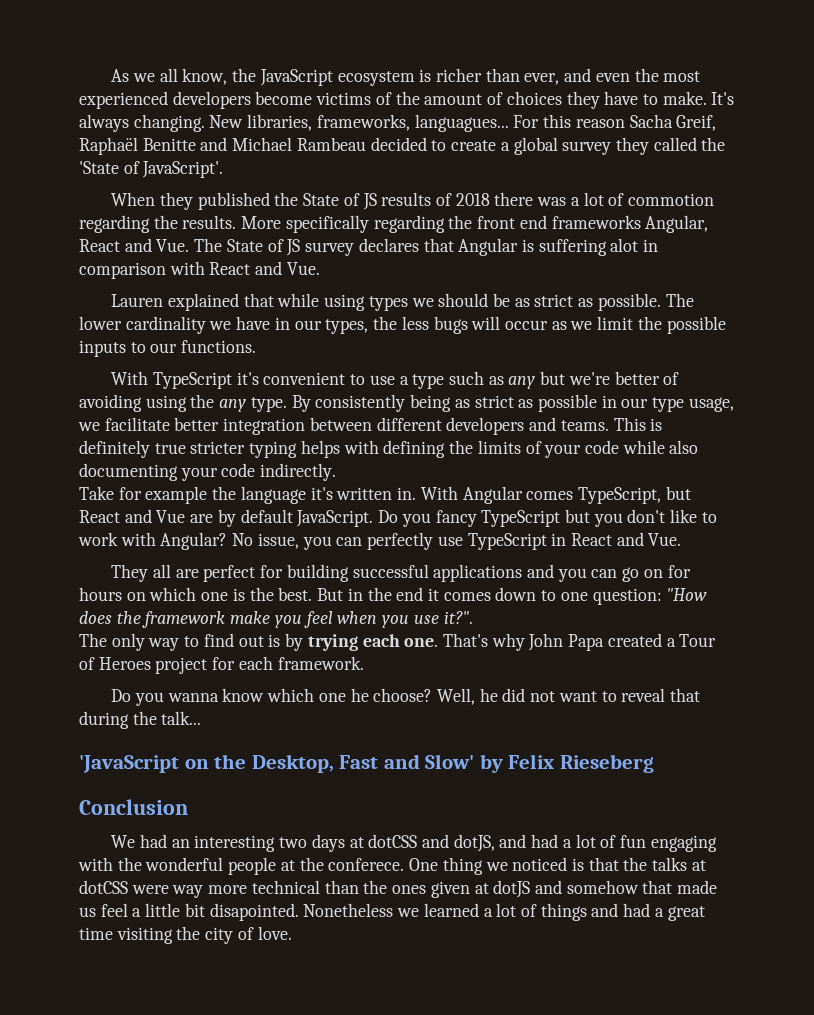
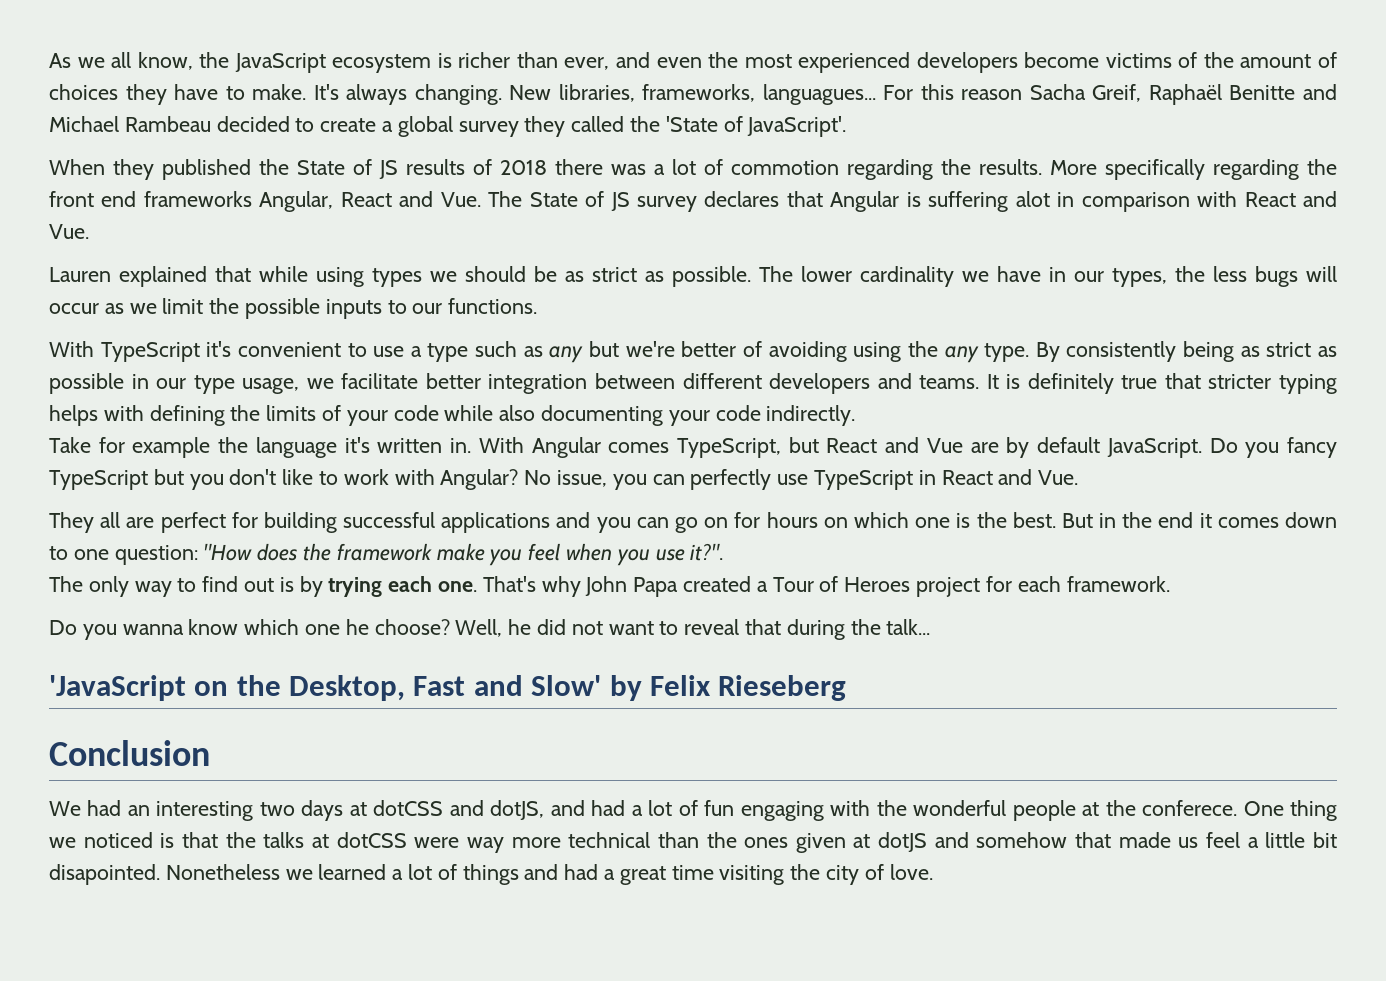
[613,417,646,431] This -> [986,374,999,389] It
(186, 448) none -> [1164,373,1201,389] that

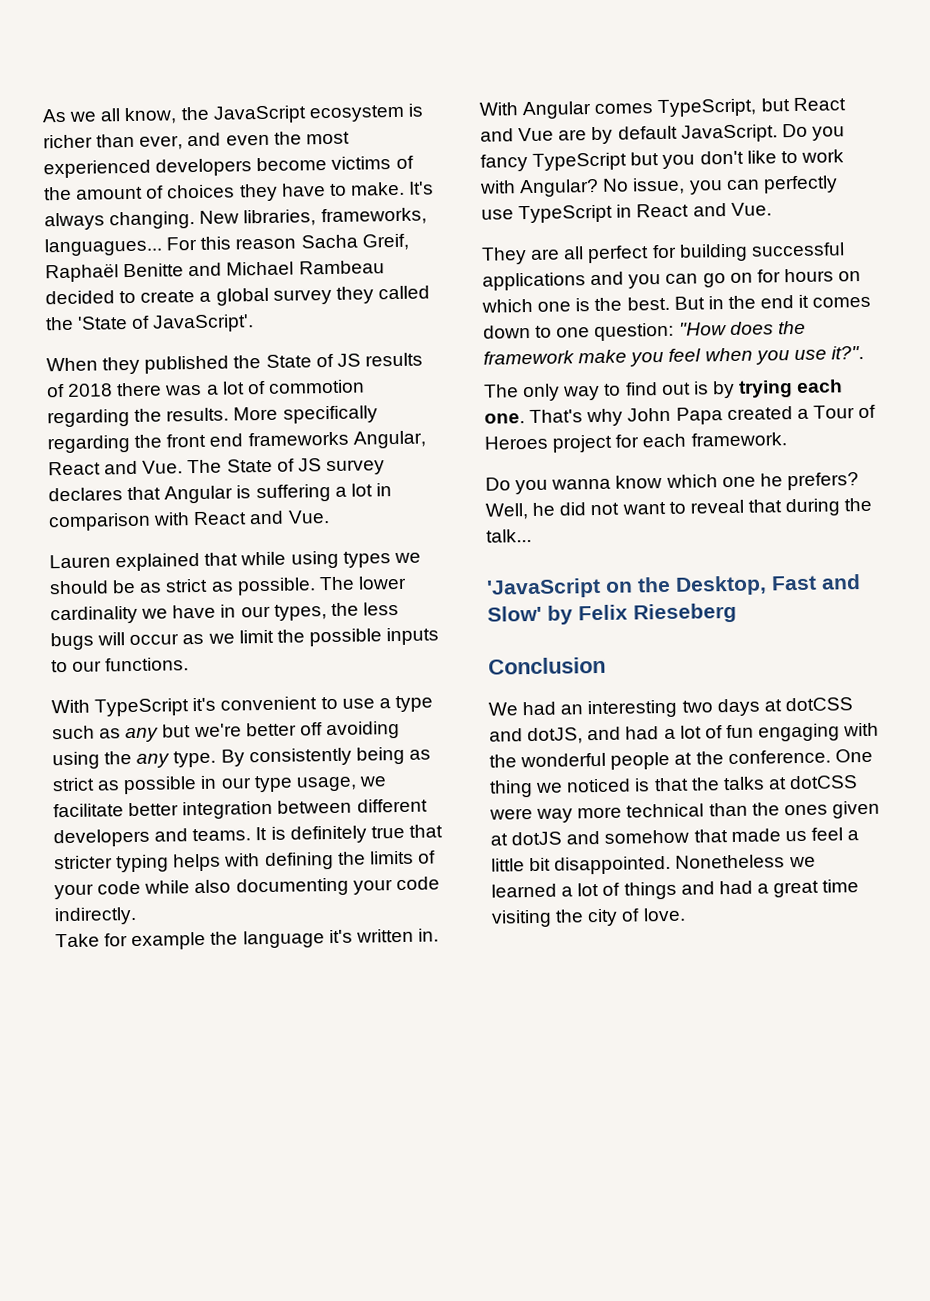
[1015,191,1050,207] alot -> [334,483,373,497] a lot
[742,341,762,357] of -> [299,722,323,736] off
[100,512,155,528] all are -> [530,246,585,260] are all
[374,619,450,635] choose? -> [786,472,859,491] prefers?
[1142,800,1238,816] conferece. -> [727,749,831,765] conference.
[49,864,160,885] disapointed. -> [554,855,672,875] disappointed.

